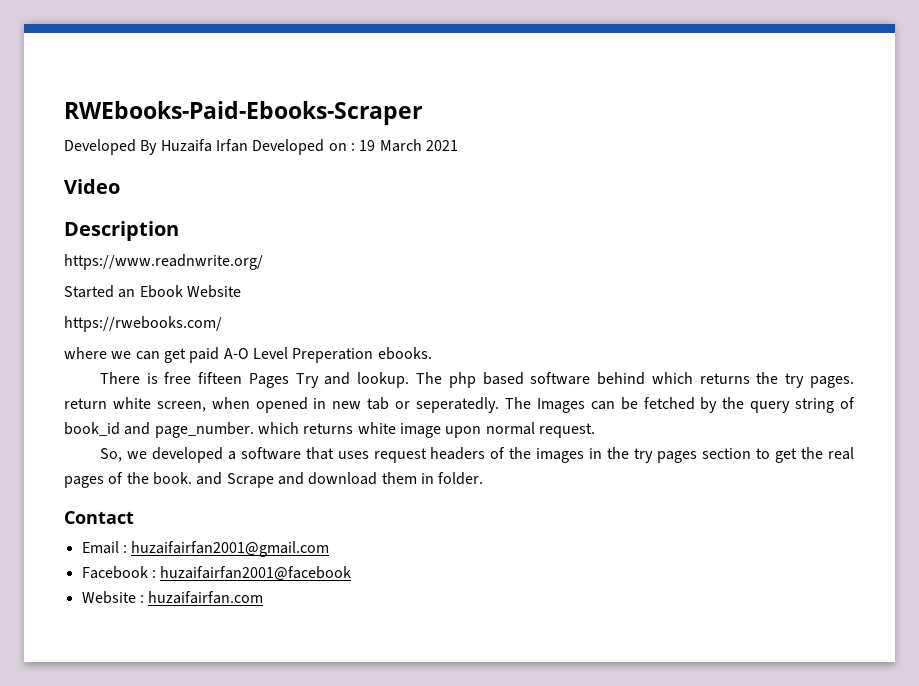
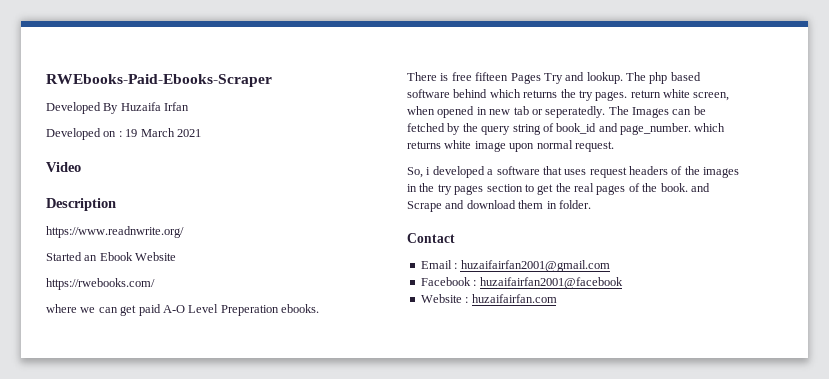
(248, 145) none -> (190, 106) //
[126,451,147,459] we -> [426,167,431,175] i

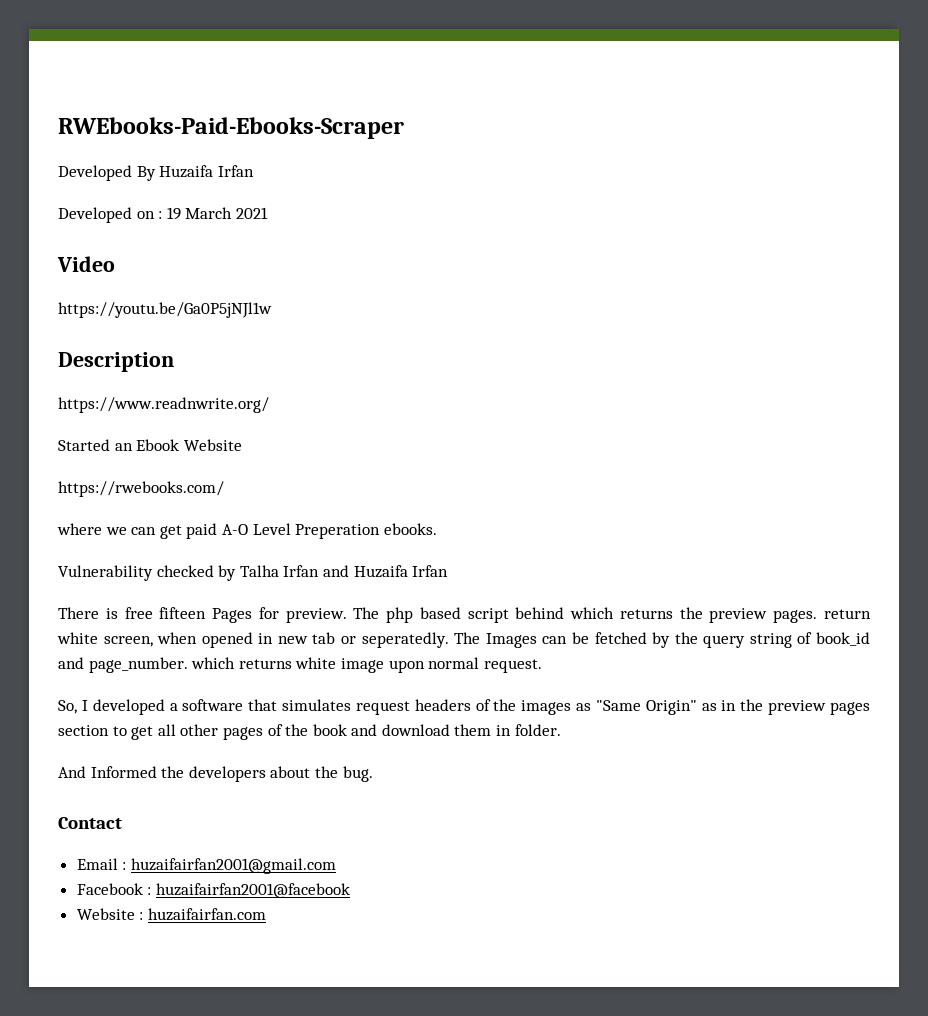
(81, 167) none -> [58,302,272,318] // https://youtu.be/Ga0P5jNJl1w
(319, 308) none -> [58,565,449,581] // Vulnerability checked by Talha Irfan and Huzaifa Irfan
[543,72,623,84] Try and lookup. -> [258,607,347,623] for preview.
[407,89,450,98] software -> [467,608,509,623] script
[578,90,593,101] try -> [709,608,768,623] preview
[426,167,431,175] i -> [81,700,88,711] I
[564,169,587,175] uses -> [282,699,352,711] simulates
(740, 172) none -> [576,700,717,715] as "Same Origin" as
[437,184,452,195] try -> [768,700,827,715] preview
[555,183,594,192] the real -> [157,724,219,736] all other
[660,183,710,192] [407,201,442,212] book. and Scrape -> [312,724,347,736] book
(591, 204) none -> [58,766,373,782] // And Informed the developers about the bug.

